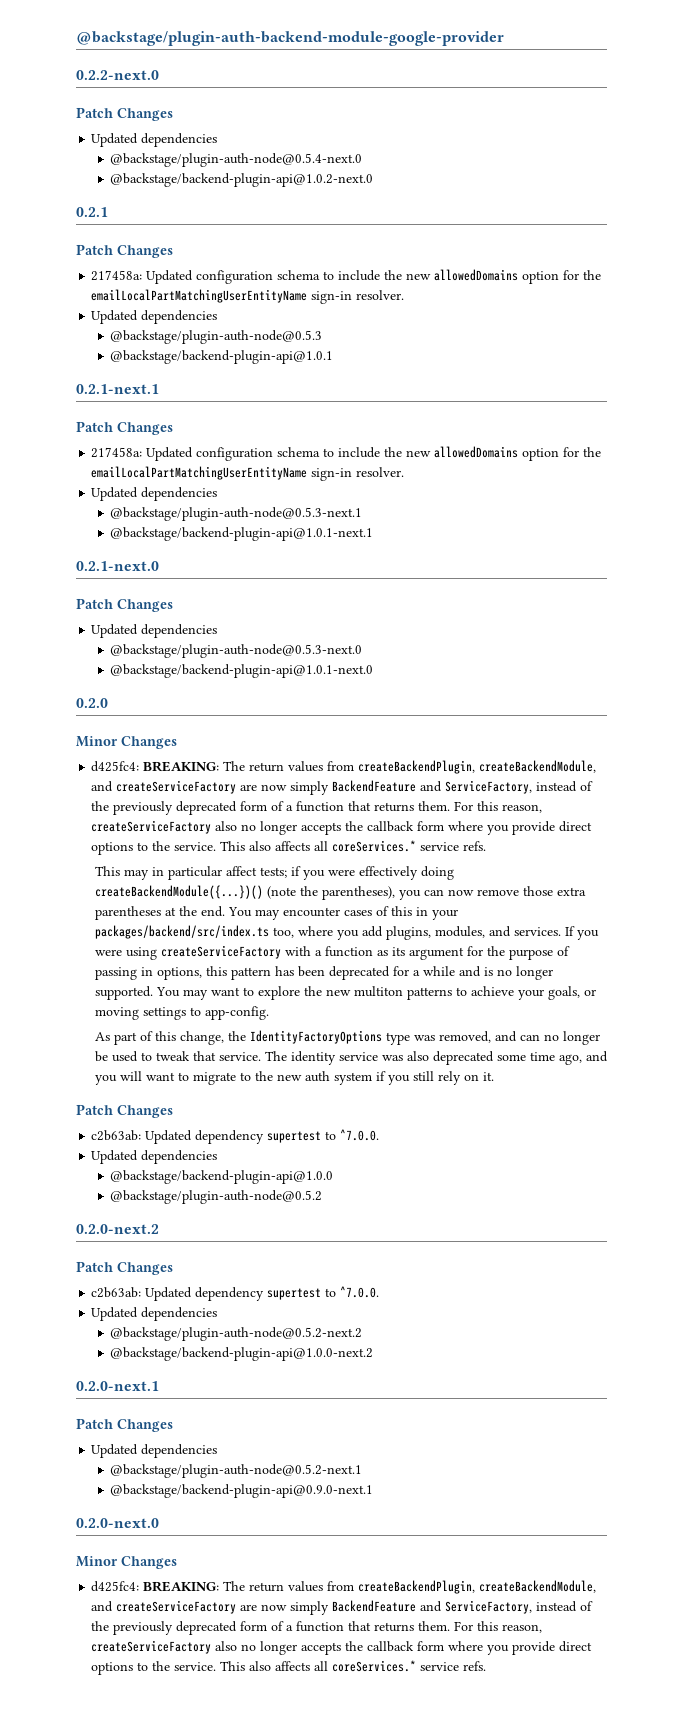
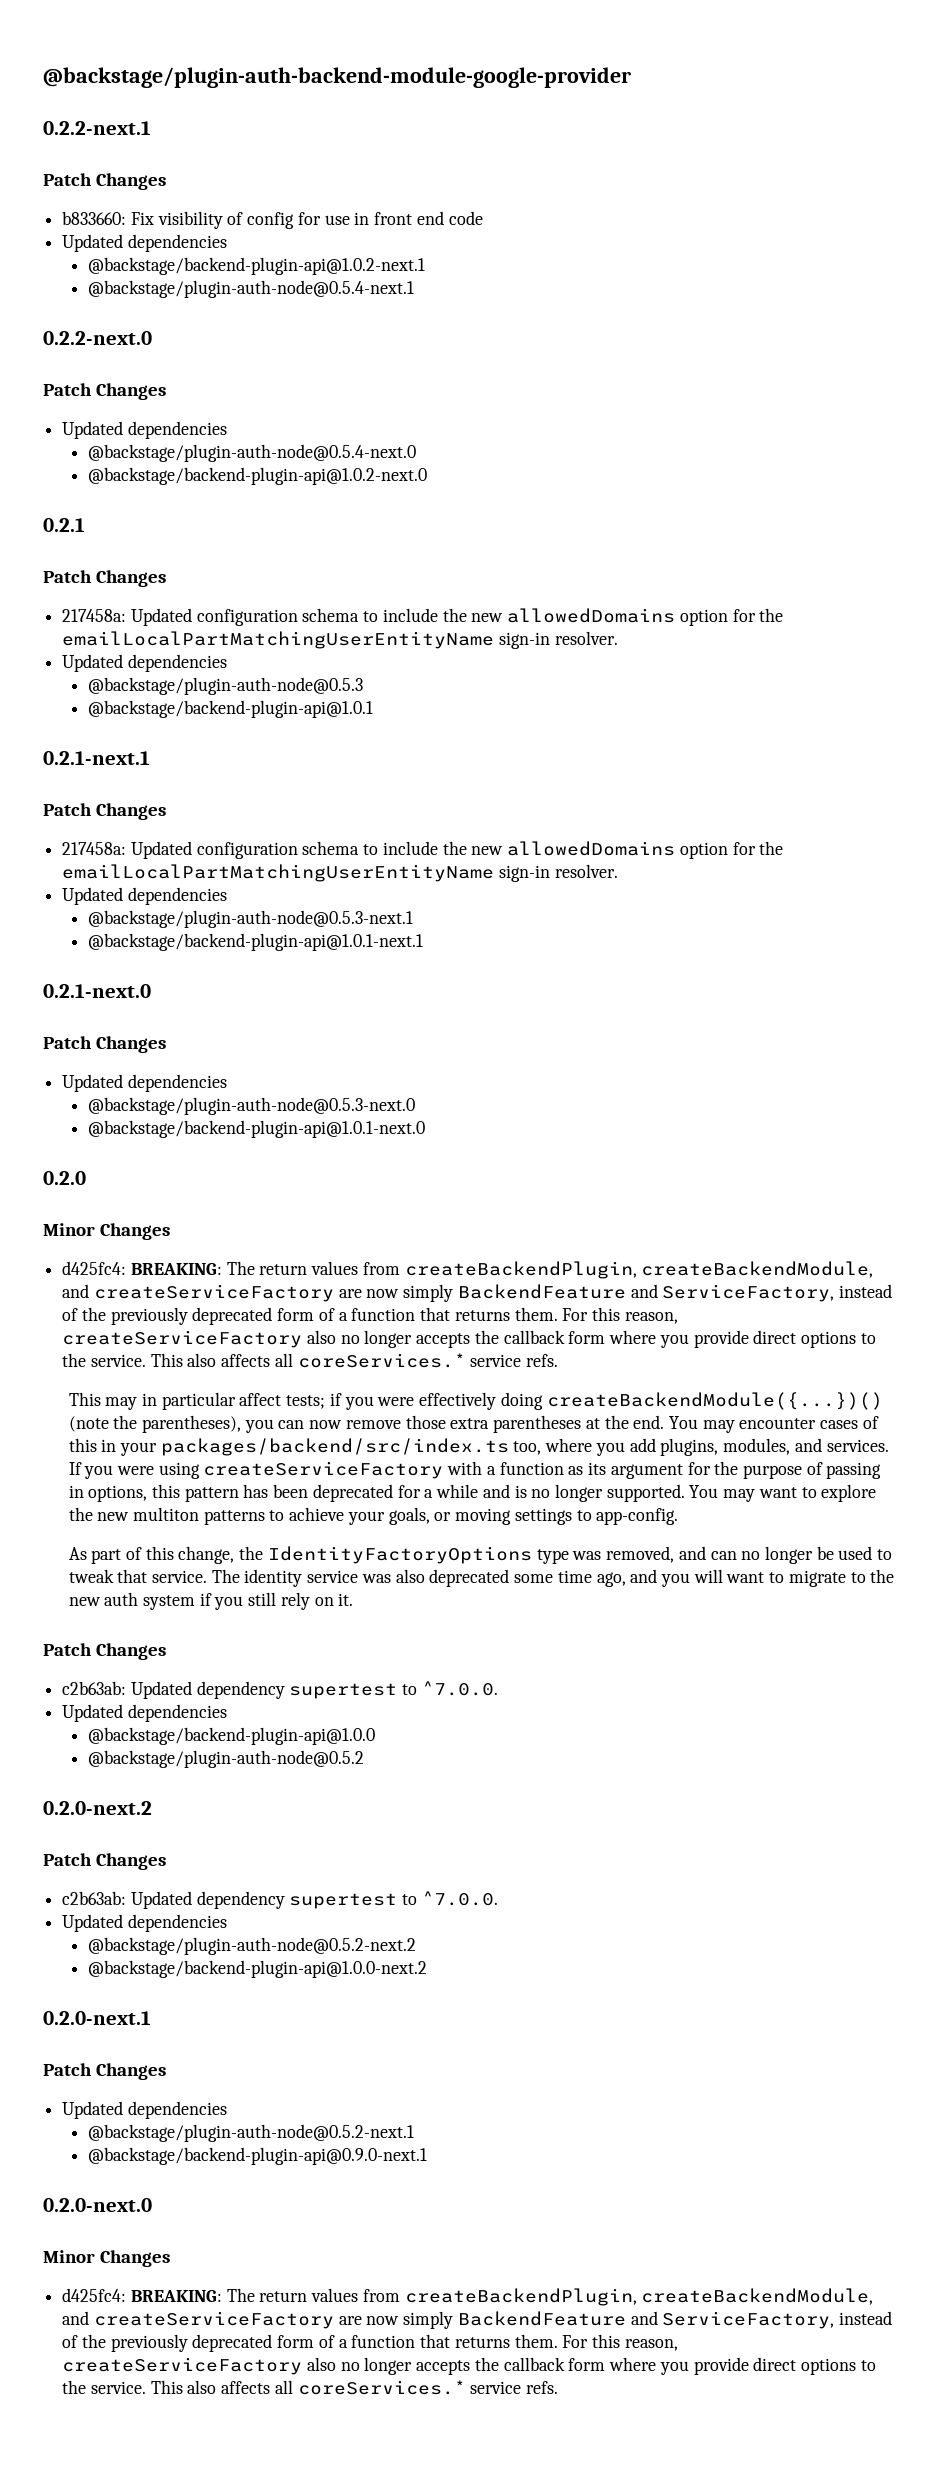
(504, 38) none -> [43,121,151,135] [43,173,167,190] [62,211,483,229] [62,234,227,252] [87,257,425,275] [87,280,414,298] // 0.2.2-next.1 // Patch Changes // b833660: Fix visibility of config for use in front end code // Updated dependencies // @backstage/backend-plugin-api@1.0.2-next.1 // @backstage/plugin-auth-node@0.5.4-next.1

